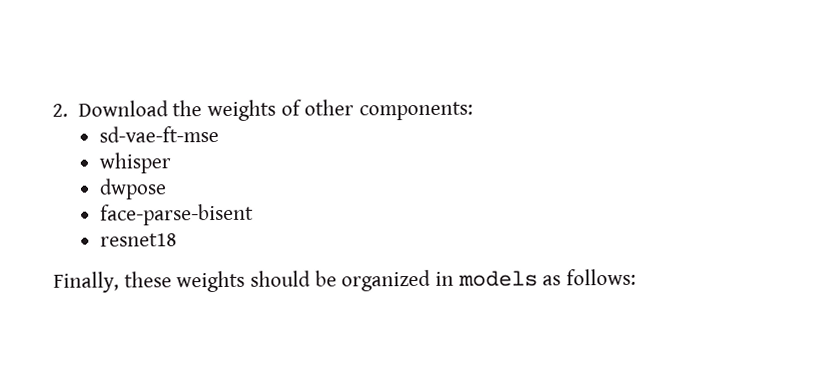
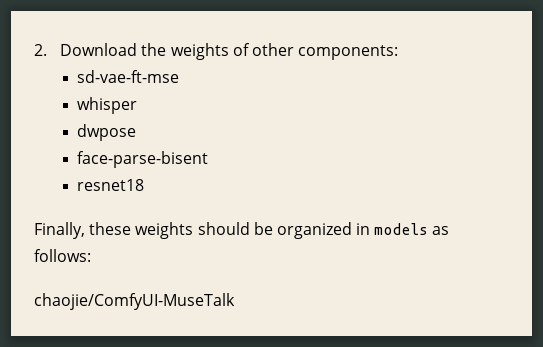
(637, 277) none -> [34,293,235,310] // chaojie/ComfyUI-MuseTalk

